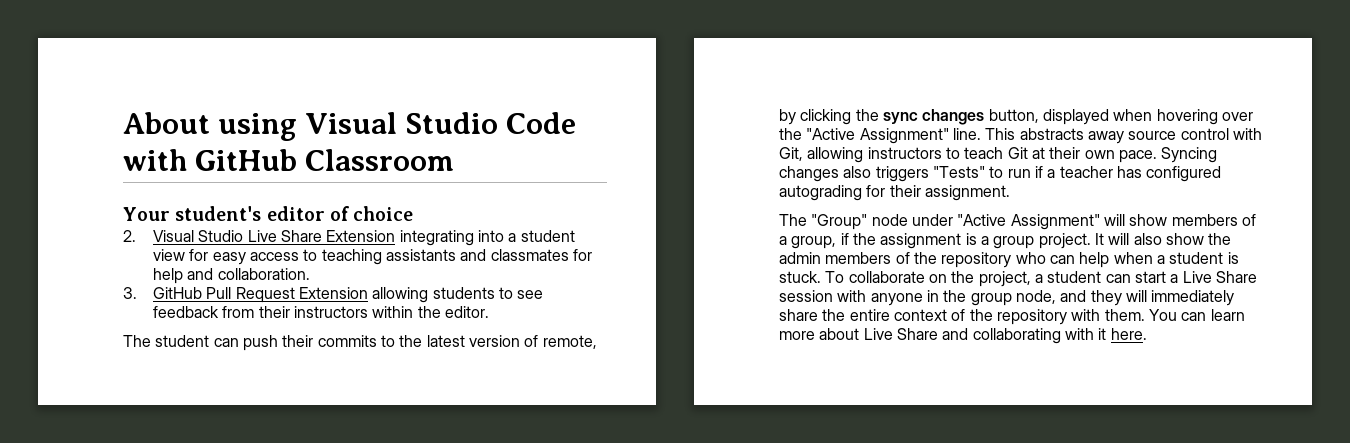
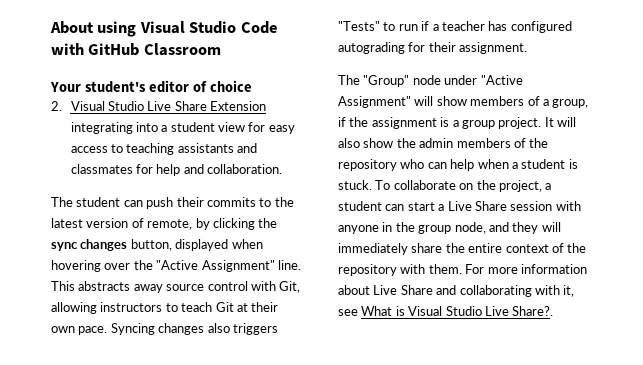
[123,287,544,303] [153,306,490,318] // 3. GitHub Pull Request Extension allowing students to see feedback from their instructors within the editor. -> (282, 169) none
[1148,309,1245,321] [779,331,815,340] You can learn more -> [465,264,587,274] For more information
[1098,328,1147,340] it here. -> [563,285,575,297] [338,306,554,316] it, see What is Visual Studio Live Share?.

